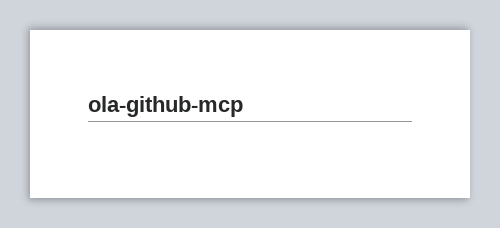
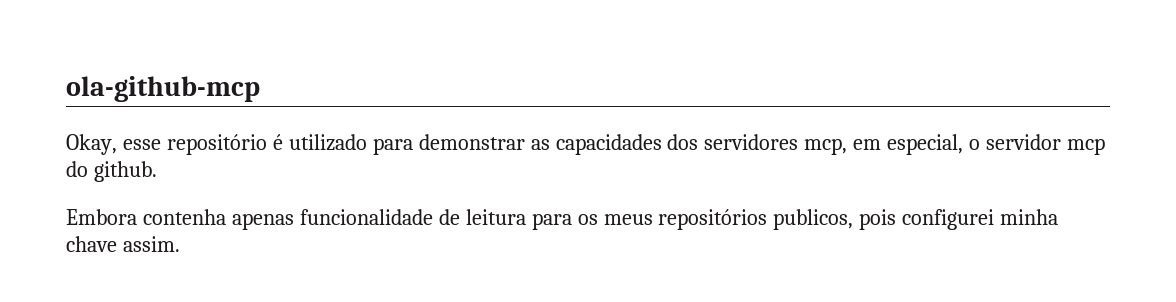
(243, 106) none -> [66,134,1106,155] [66,161,157,182] [66,209,1059,230] [66,236,180,252] // Okay, esse repositório é utilizado para demonstrar as capacidades dos servidores mcp, em especial, o servidor mcp do github. // Embora contenha apenas funcionalidade de leitura para os meus repositórios publicos, pois configurei minha chave assim.

